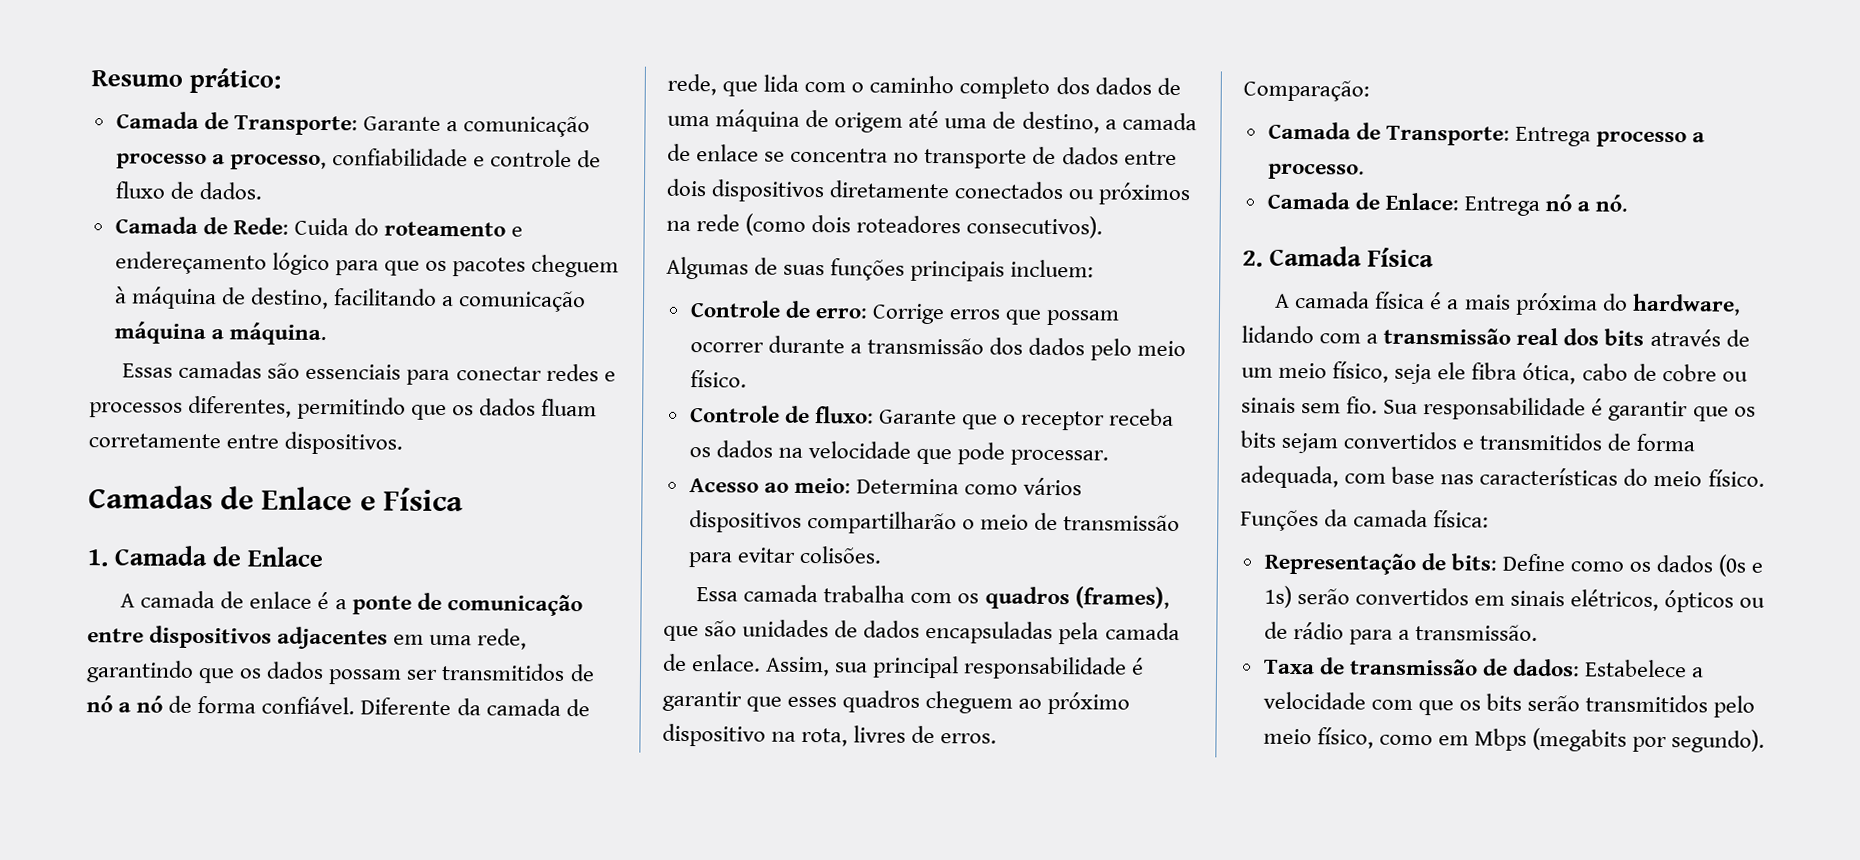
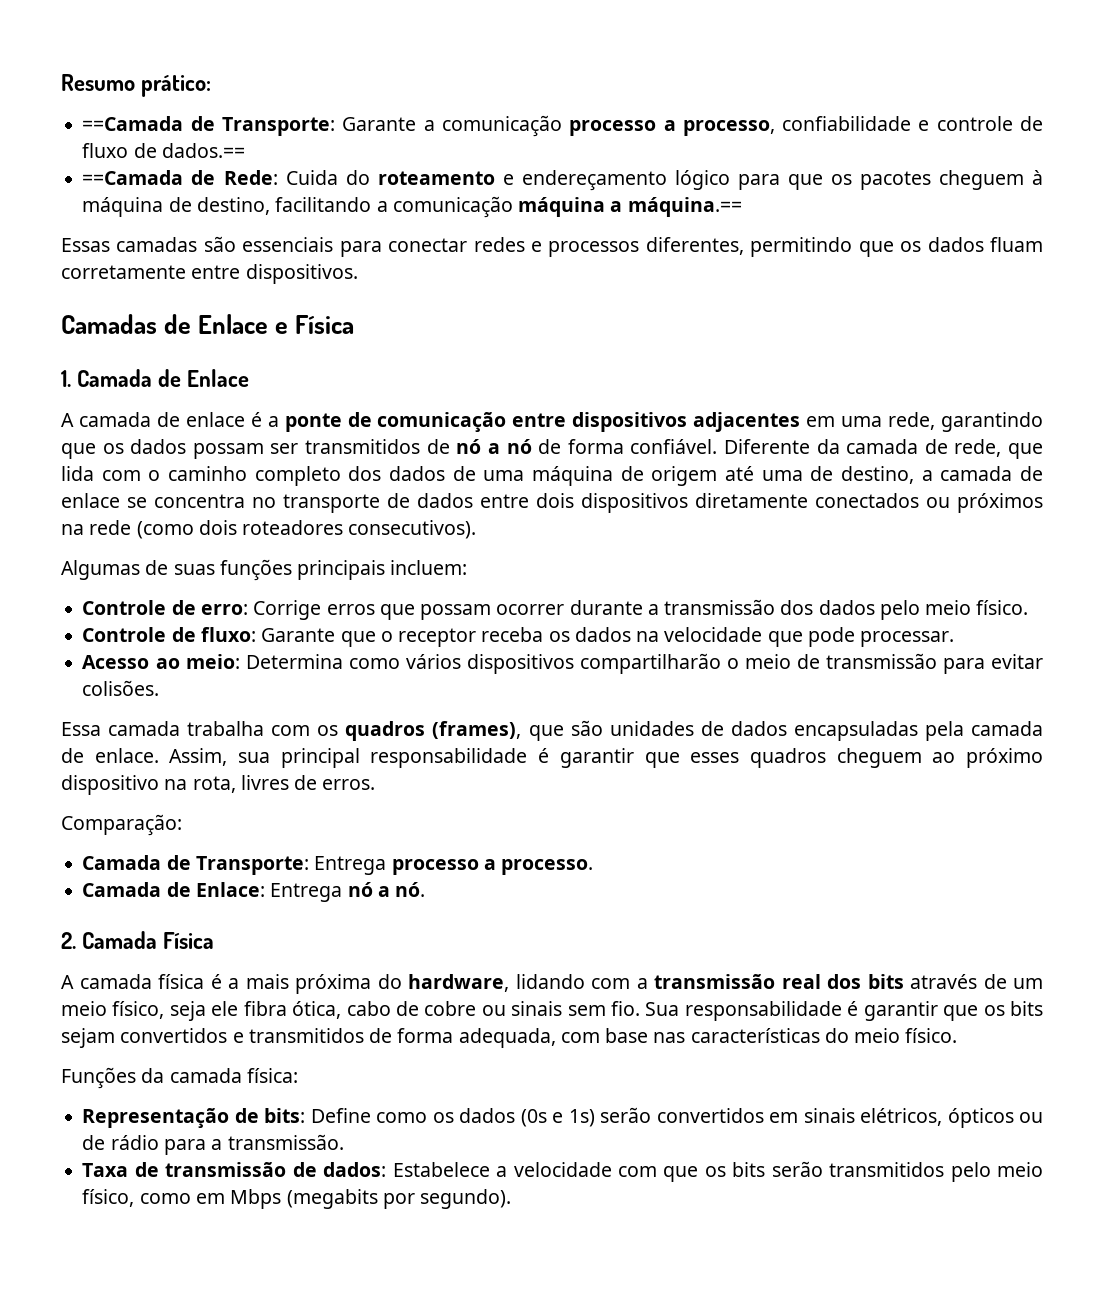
[115,111,199,129] Camada -> [82,116,184,131] ==Camada
[198,181,263,200] [114,216,198,234] dados. // Camada -> [161,143,245,158] [82,170,184,185] dados.== // ==Camada
[228,322,327,346] máquina. -> [627,197,742,217] máquina.==

